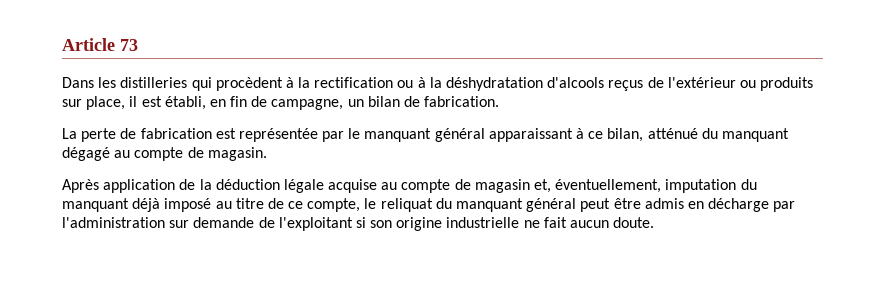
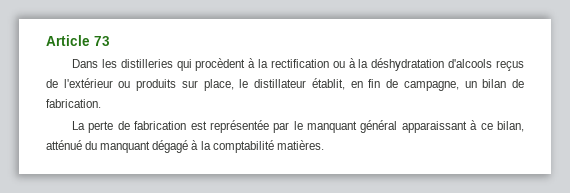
[129,96,206,110] il est établi, -> [239,78,345,90] le distillateur établit,
[114,147,267,161] [62,179,757,193] [62,198,796,212] [62,217,655,231] au compte de magasin. // Après application de la déduction légale acquise au compte de magasin et, éventuellement, imputation du manquant déjà imposé au titre de ce compte, le reliquat du manquant général peut être admis en décharge par l'administration sur demande de l'exploitant si son origine industrielle ne fait aucun doute. -> [191,140,324,153] à la comptabilité matières.

